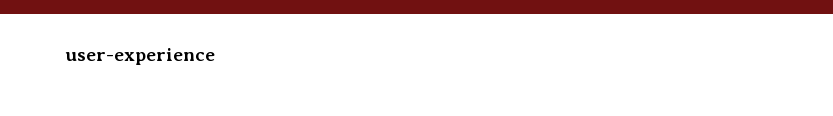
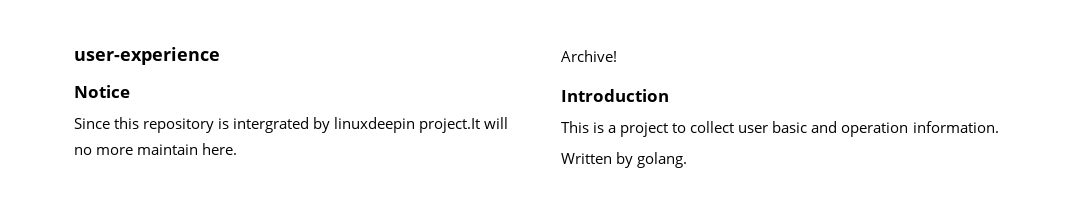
(215, 56) none -> [74,85,130,98] [74,117,509,133] [74,143,238,155] [561,50,617,62] [561,89,669,102] [561,121,999,137] [561,152,688,168] // Notice // Since this repository is intergrated by linuxdeepin project.It will no more maintain here. // Archive! // Introduction // This is a project to collect user basic and operation information. // Written by golang.

